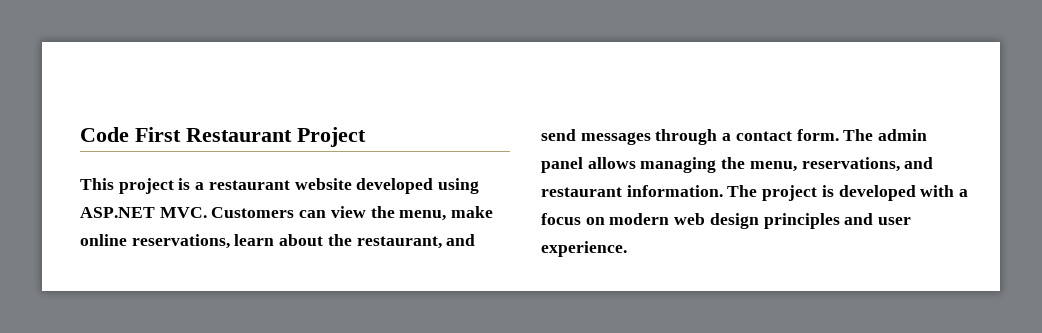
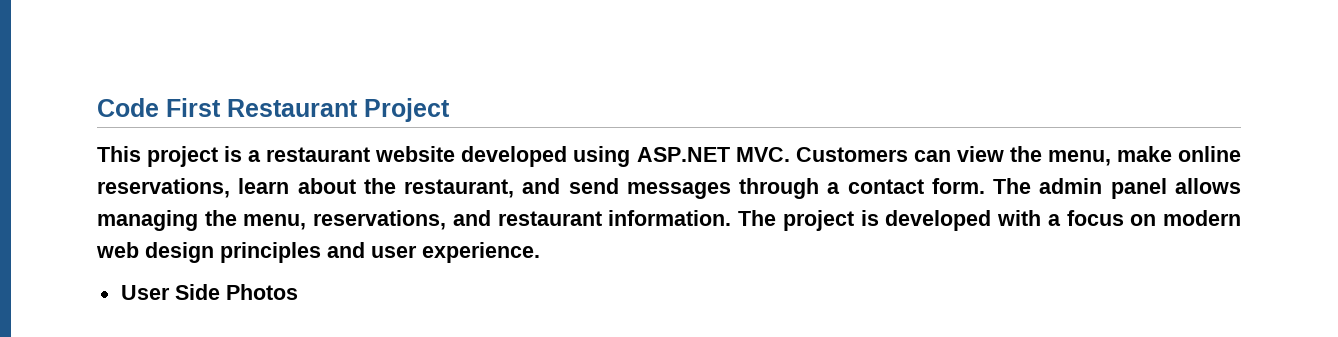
(627, 249) none -> [120,284,298,300] // User Side Photos

